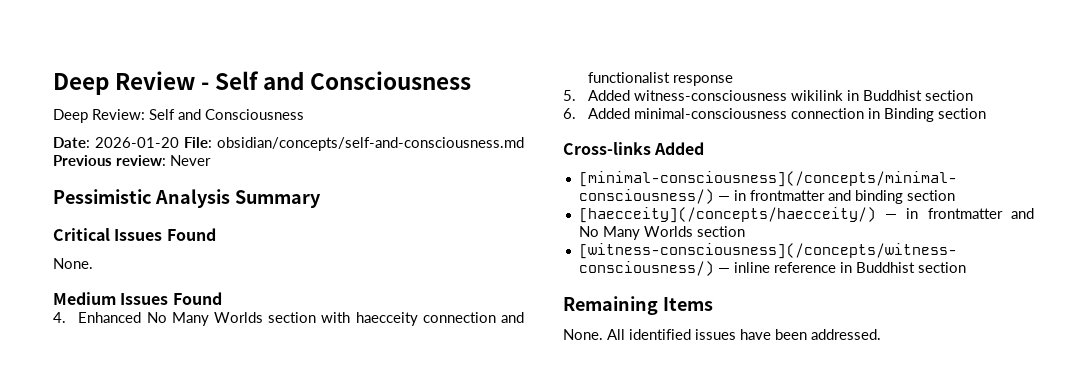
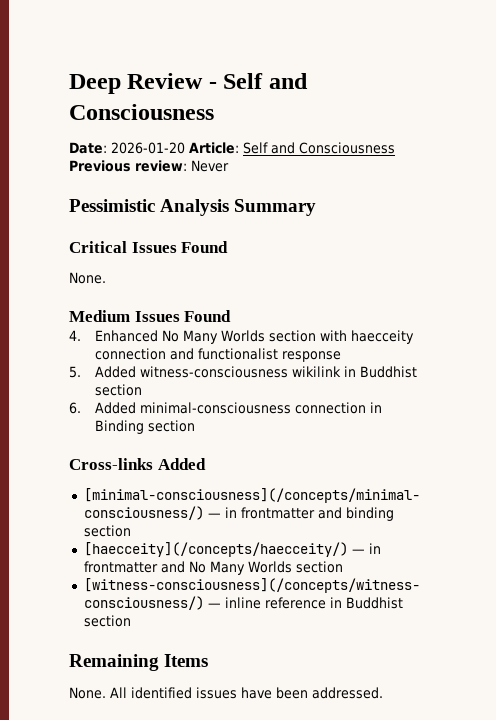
[53,109,304,123] [53,137,524,151] Deep Review: Self and Consciousness // Date: 2026-01-20 File: obsidian/concepts/self-and-consciousness.md -> [69,142,395,154] Date: 2026-01-20 Article: Self and Consciousness

